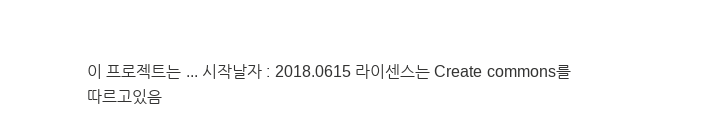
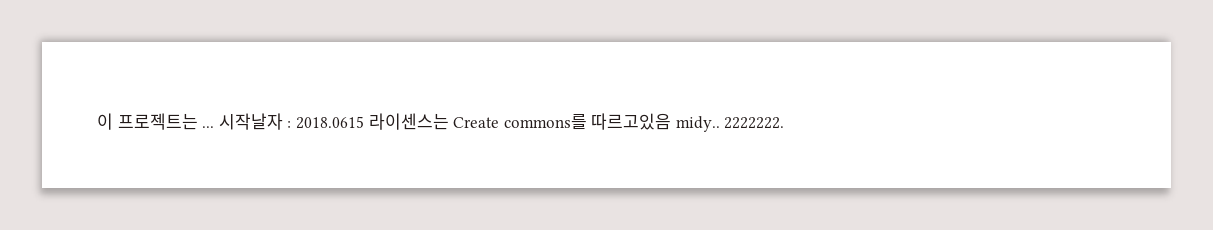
(162, 97) none -> [675,116,785,132] midy.. 2222222.

